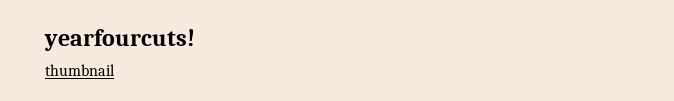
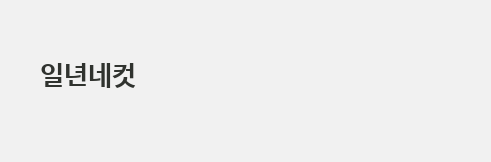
[44,29,195,51] [45,64,115,76] yearfourcuts! // thumbnail -> [40,63,136,88] 일년네컷

